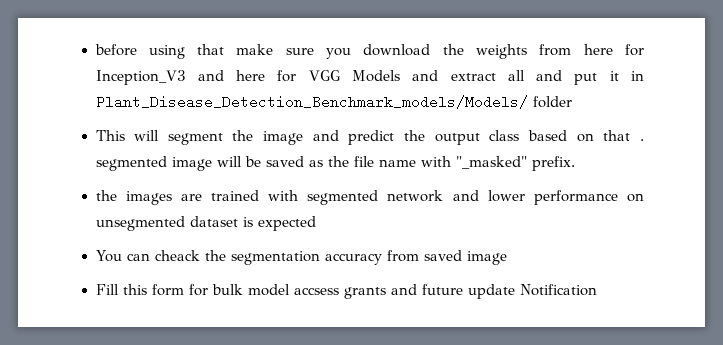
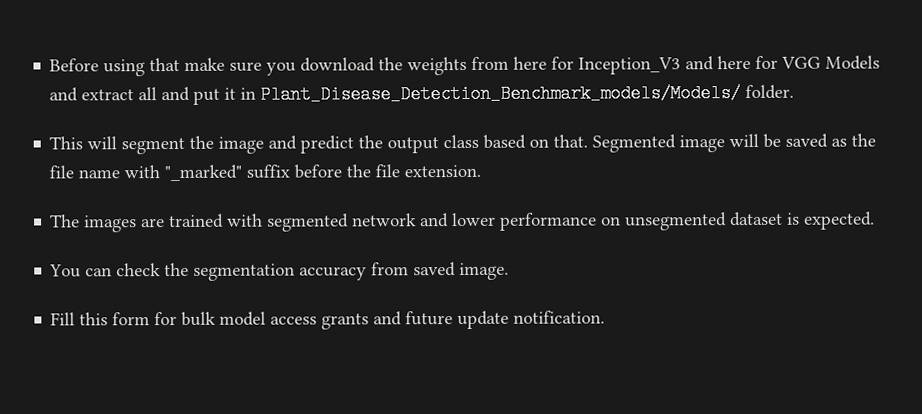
[94,44,137,56] before -> [49,58,100,72] Before
[532,96,572,108] folder -> [745,84,795,100] folder.
[603,130,644,141] [95,156,167,171] that . segmented -> [553,134,677,153] that. Segmented
[455,156,575,171] [95,190,117,201] "_masked" prefix. // the -> [164,164,482,182] [50,214,81,228] "_marked" suffix before the file extension. // The
[257,216,316,231] expected -> [804,211,876,230] expected.
[155,250,201,261] cheack -> [116,263,162,277] check
[467,251,508,265] image -> [459,262,510,281] image.
[293,287,339,295] accsess -> [270,316,318,325] access
[519,284,597,296] Notification -> [513,310,606,324] notification.

